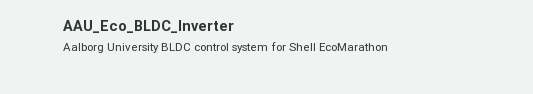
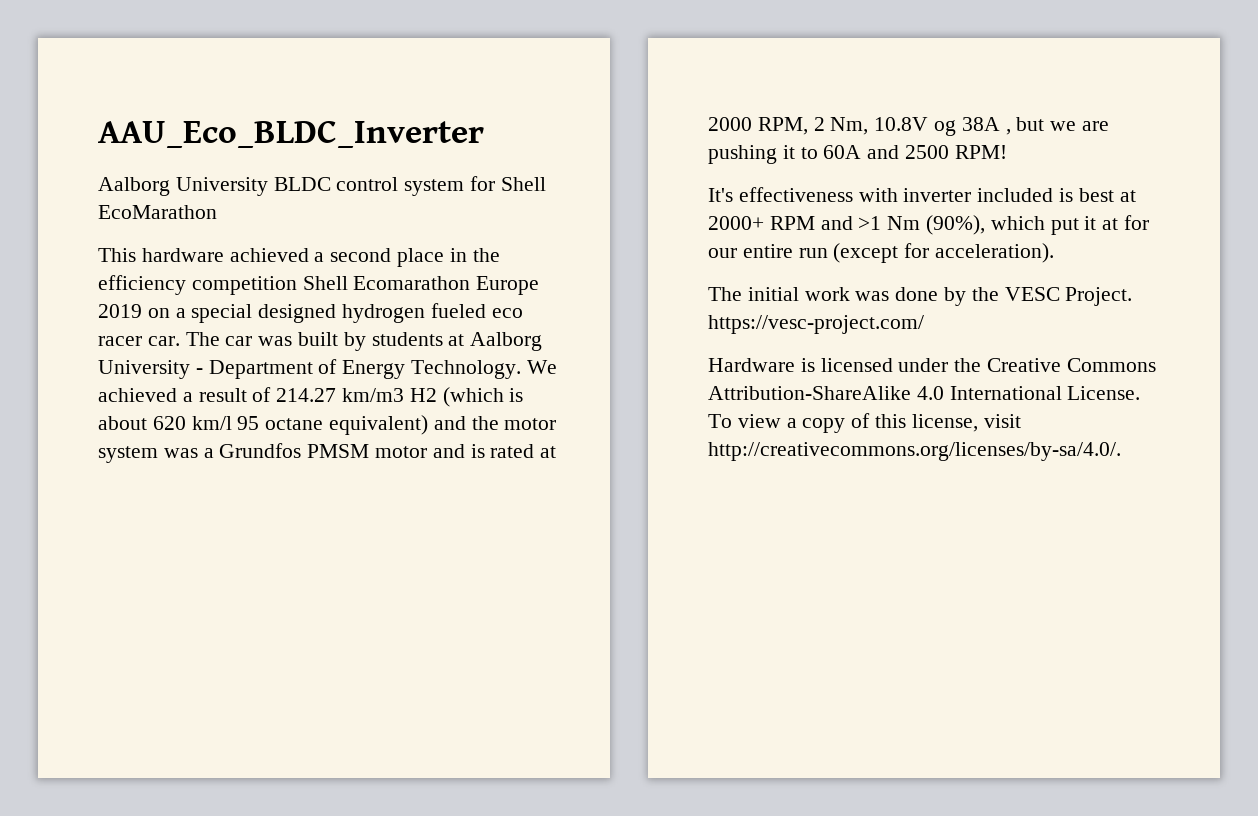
(388, 47) none -> [98,248,500,267] [98,275,540,295] [98,303,523,323] [98,332,543,351] [98,359,557,379] [98,387,524,407] [98,415,557,435] [98,443,557,463] [708,117,1110,136] [708,145,1007,164] [708,187,1136,202] [708,215,1150,235] [708,243,1055,263] [708,287,1133,306] [708,315,924,334] [708,358,1156,372] [708,386,1141,400] [708,413,1021,433] [708,442,1121,461] // This hardware achieved a second place in the efficiency competition Shell Ecomarathon Europe 2019 on a special designed hydrogen fueled eco racer car. The car was built by students at Aalborg University - Department of Energy Technology. We achieved a result of 214.27 km/m3 H2 (which is about 620 km/l 95 octane equivalent) and the motor system was a Grundfos PMSM motor and is rated at 2000 RPM, 2 Nm, 10.8V og 38A , but we are pushing it to 60A and 2500 RPM! // It's effectiveness with inverter included is best at 2000+ RPM and >1 Nm (90%), which put it at for our entire run (except for acceleration). // The initial work was done by the VESC Project. https://vesc-project.com/ // Hardware is licensed under the Creative Commons Attribution-ShareAlike 4.0 International License. To view a copy of this license, visit http://creativecommons.org/licenses/by-sa/4.0/.

